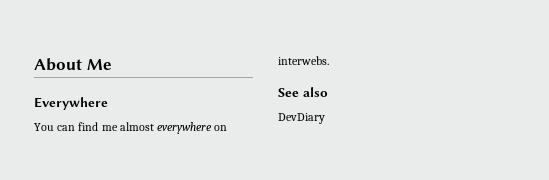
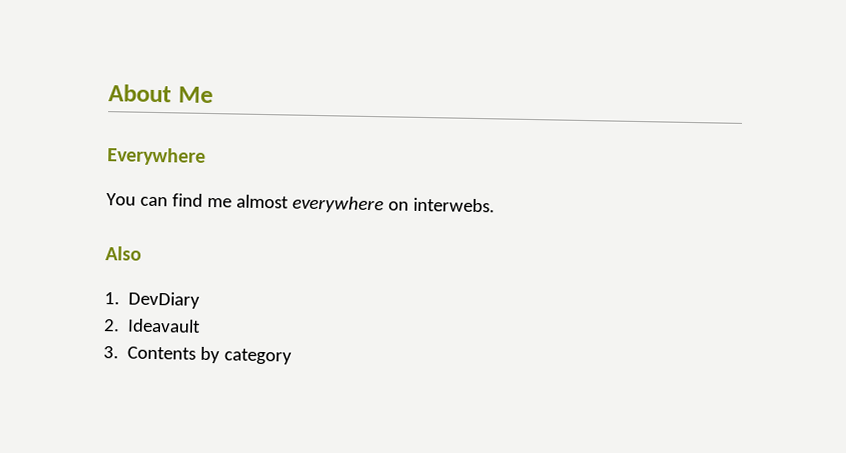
[278,87,328,97] See also // -> [105,246,142,261] [104,292,120,305] Also // 1.
(325, 118) none -> [103,318,202,333] [103,346,293,365] // 2. Ideavault // 3. Contents by category

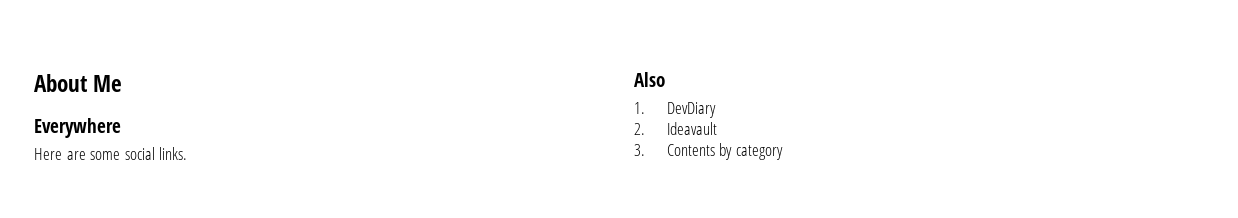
[106,193,495,214] You can find me almost everywhere on interwebs. -> [34,147,188,160] Here are some social links.

